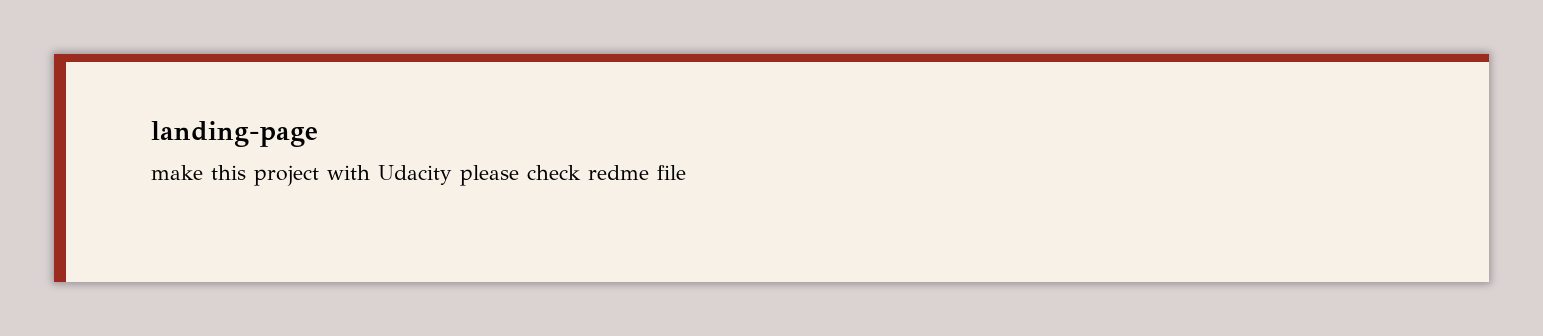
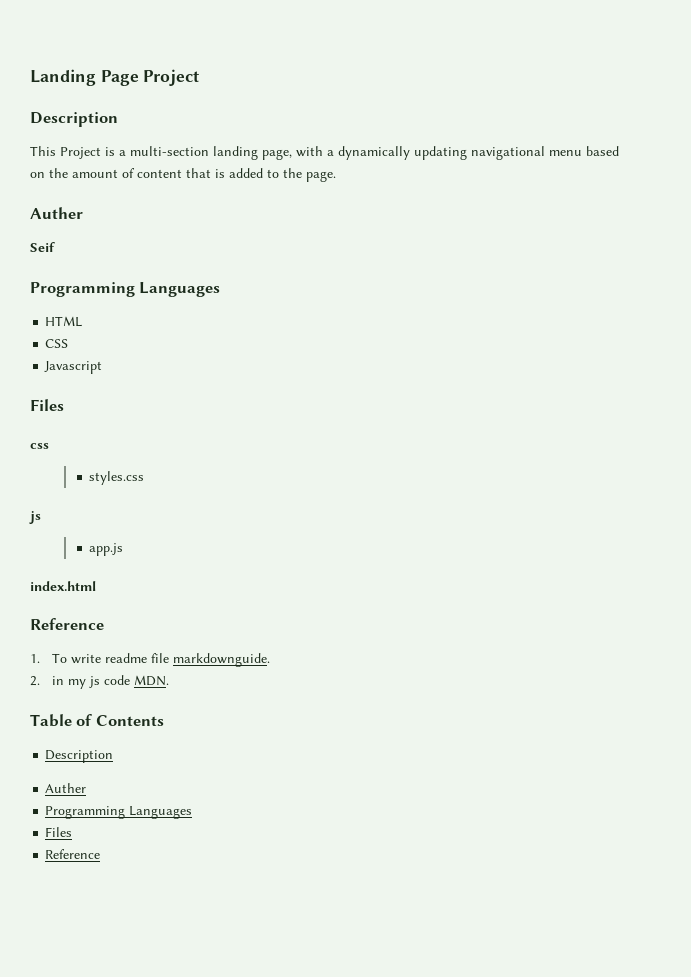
[151,121,318,147] [151,165,686,186] landing-page // make this project with Udacity please check redme file -> [30,69,200,86] [30,112,118,127] [30,146,619,160] [30,168,336,182] [30,207,83,219] [30,242,55,252] [30,282,221,297] [45,316,83,327] [45,339,69,348] [44,361,103,374] [30,399,64,411] [30,443,49,449] [89,471,145,485] [29,511,41,524] [89,543,124,556] [30,581,96,591] [30,618,104,630] [30,653,271,667] [30,675,170,689] [30,714,164,727] [45,750,114,763] [45,783,87,793] [45,806,193,819] [45,827,73,837] [45,849,101,859] Landing Page Project // Description // This Project is a multi-section landing page, with a dynamically updating navigational menu based on the amount of content that is added to the page. // Auther // Seif // Programming Languages // HTML // CSS // Javascript // Files // css // styles.css // js // app.js // index.html // Reference // 1. To write readme file markdownguide. // 2. in my js code MDN. // Table of Contents // Description // Auther // Programming Languages // Files // Reference

